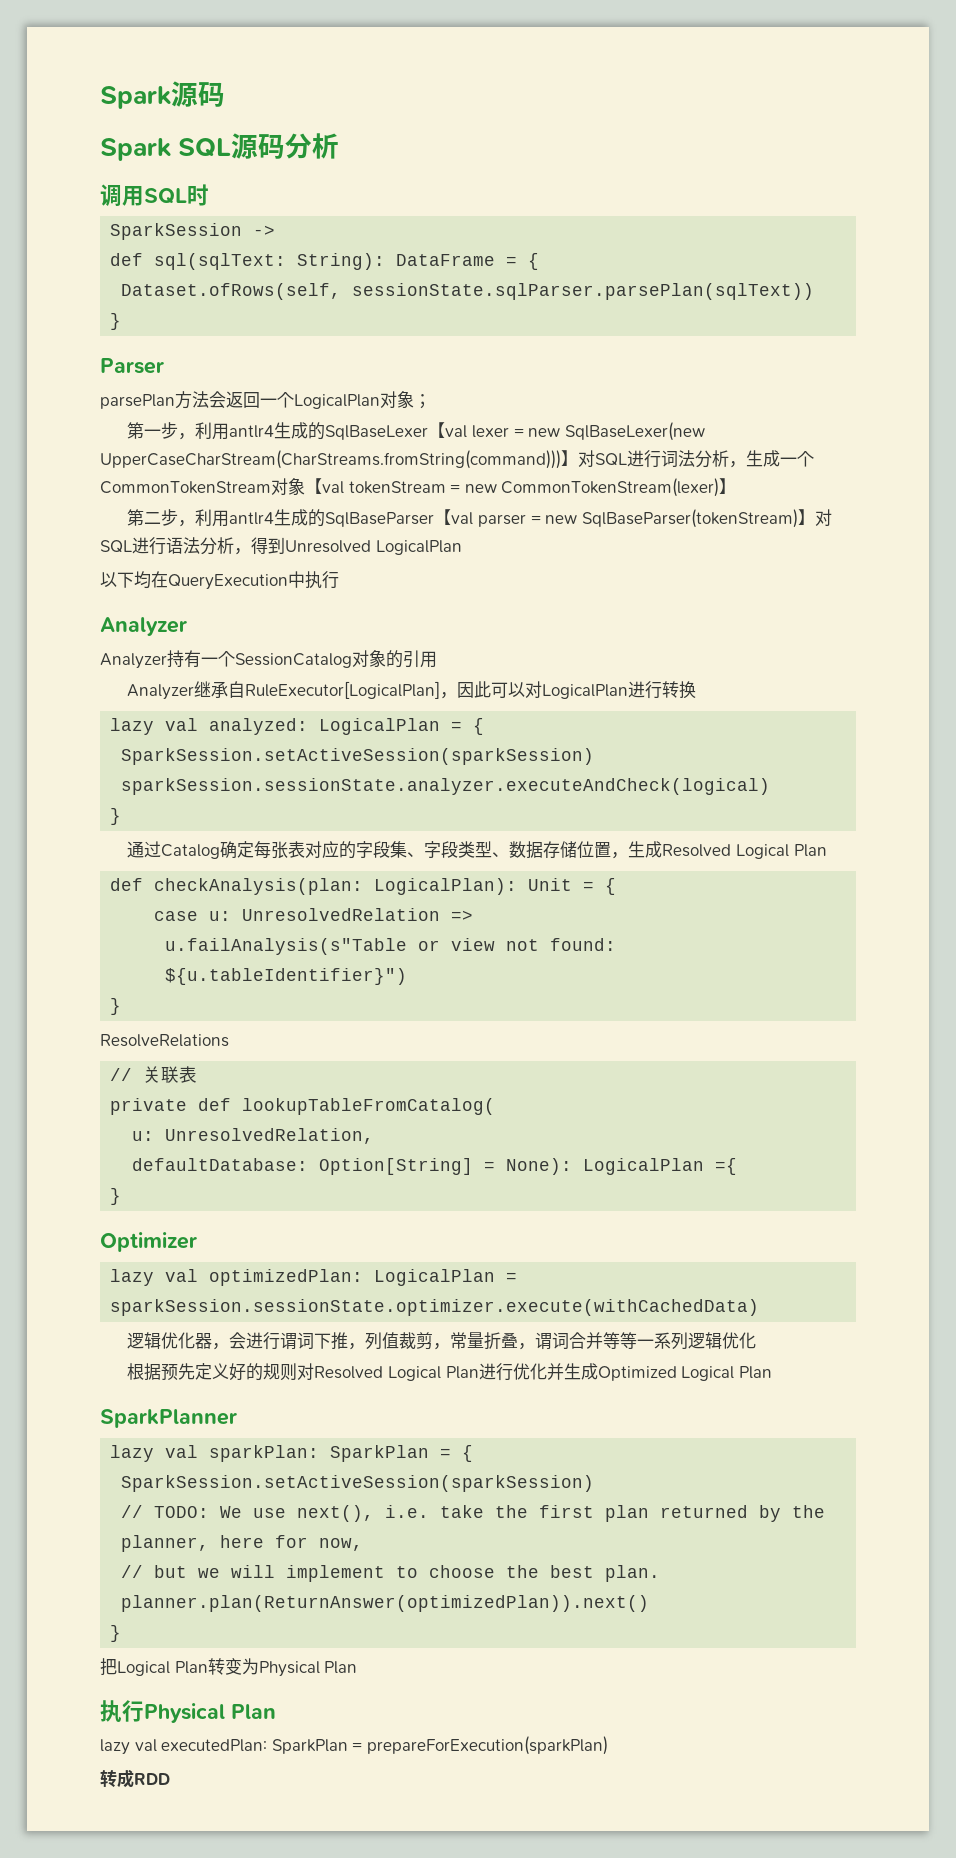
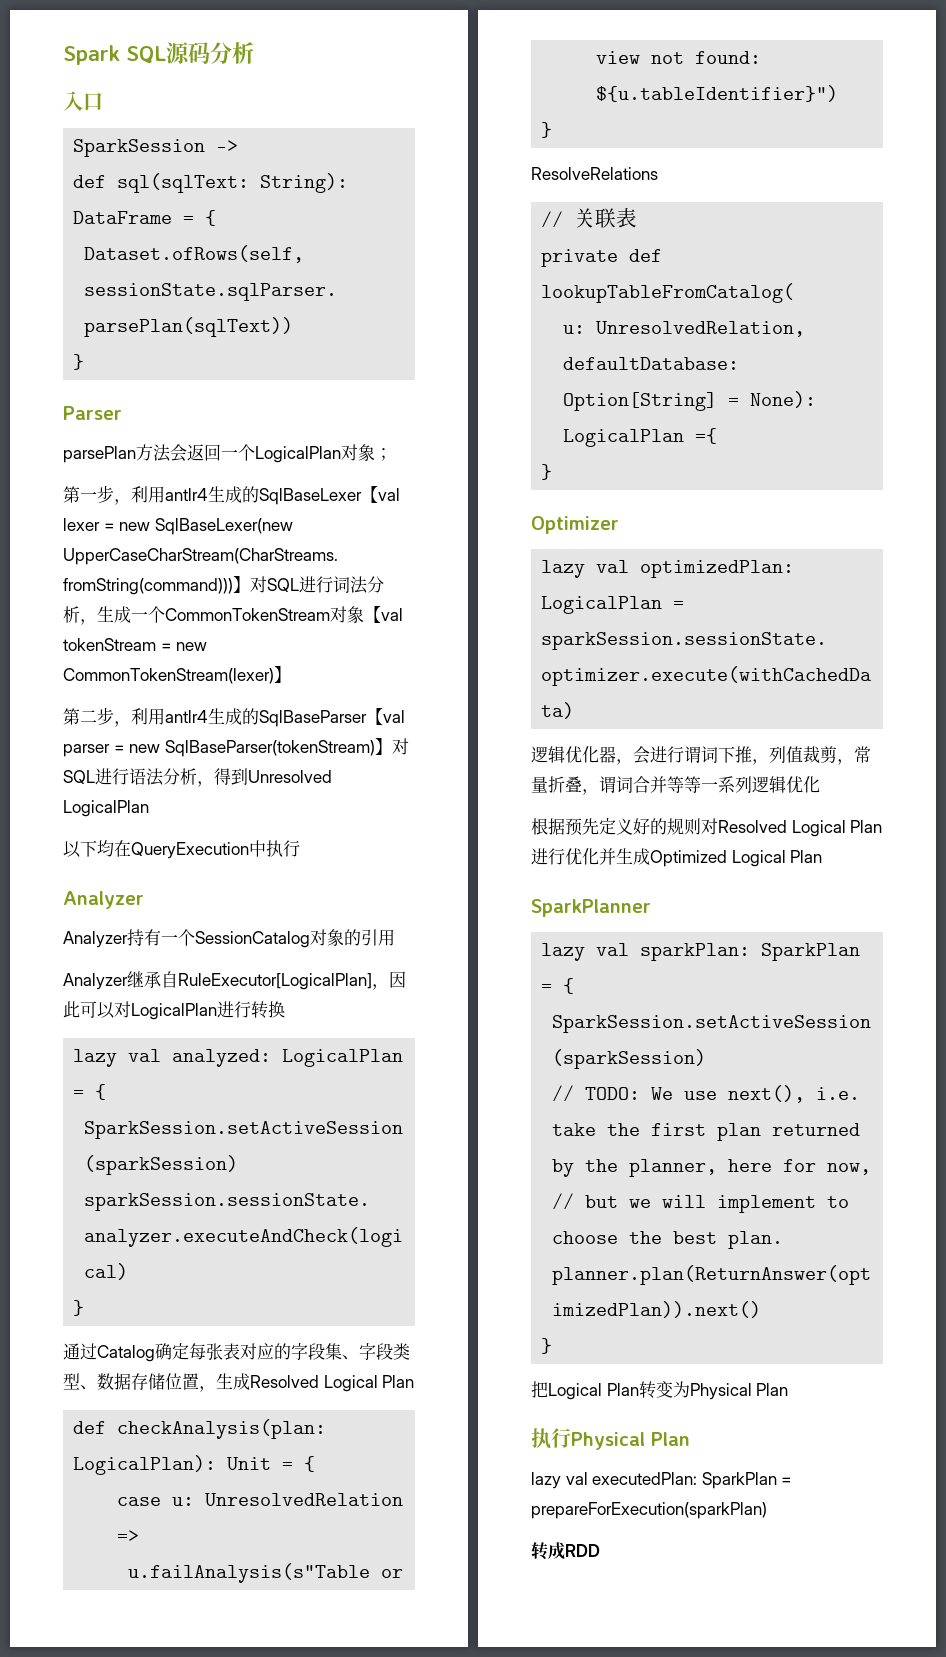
[100,81,225,109] [100,138,171,161] Spark源码 // Spark -> [63,45,120,65] Spark
[100,184,209,207] 调用SQL时 -> [63,91,103,111] 入口

